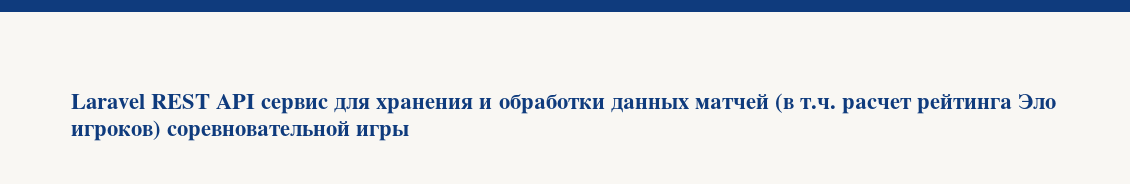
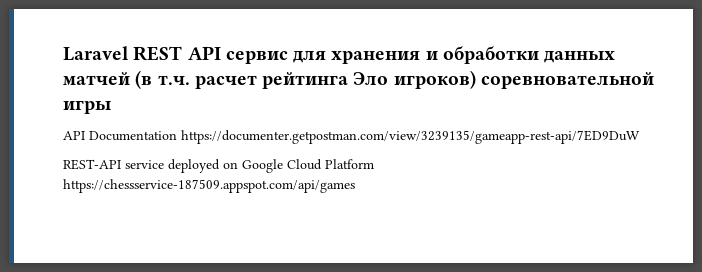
(410, 133) none -> [63,130,640,144] [63,159,374,173] [63,179,355,193] // API Documentation https://documenter.getpostman.com/view/3239135/gameapp-rest-api/7ED9DuW // REST-API service deployed on Google Cloud Platform https://chessservice-187509.appspot.com/api/games

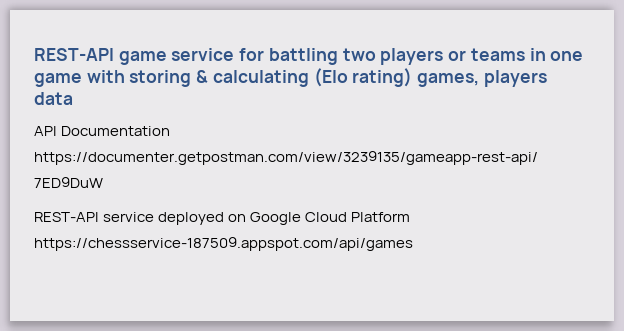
[63,46,616,64] [63,70,654,89] [63,100,112,114] Laravel REST API сервис для хранения и обработки данных матчей (в т.ч. расчет рейтинга Эло игроков) соревновательной игры -> [34,48,584,65] [34,68,547,87] [34,92,73,105] REST-API game service for battling two players or teams in one game with storing & calculating (Elo rating) games, players data

